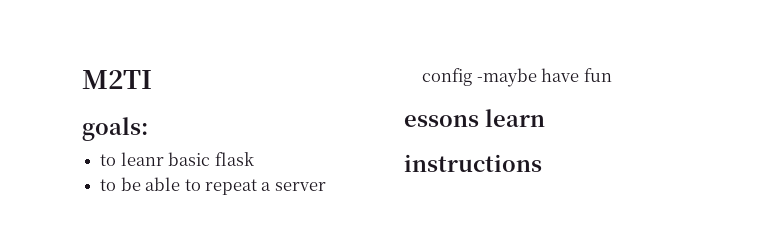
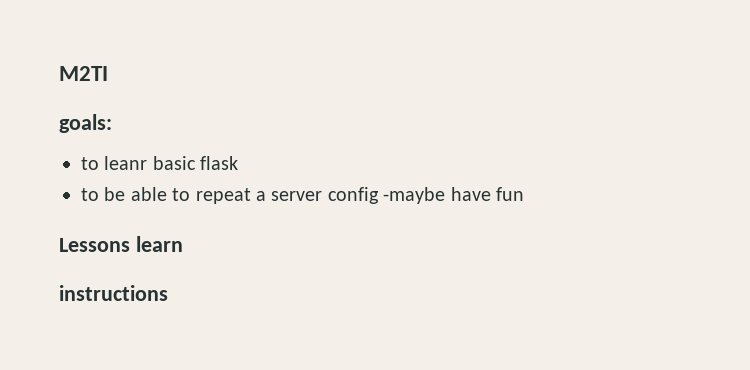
[404,115,479,127] essons -> [59,238,130,252] Lessons

